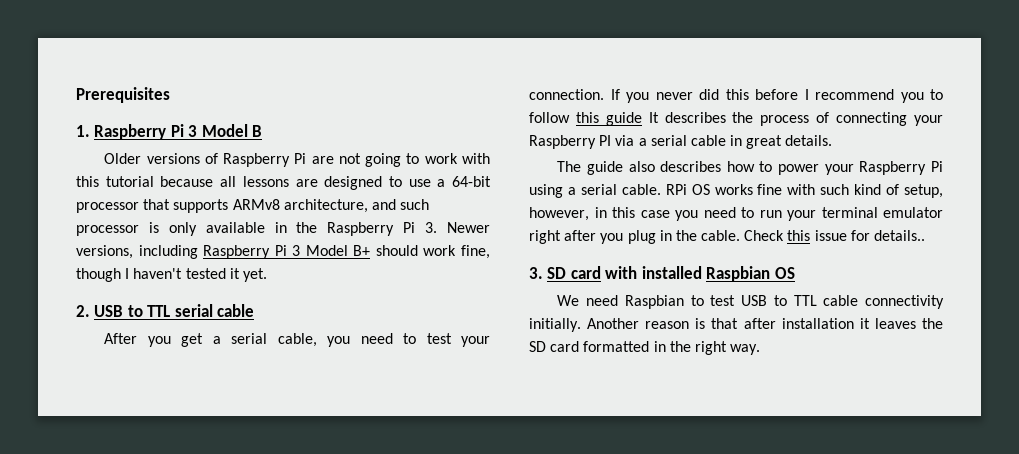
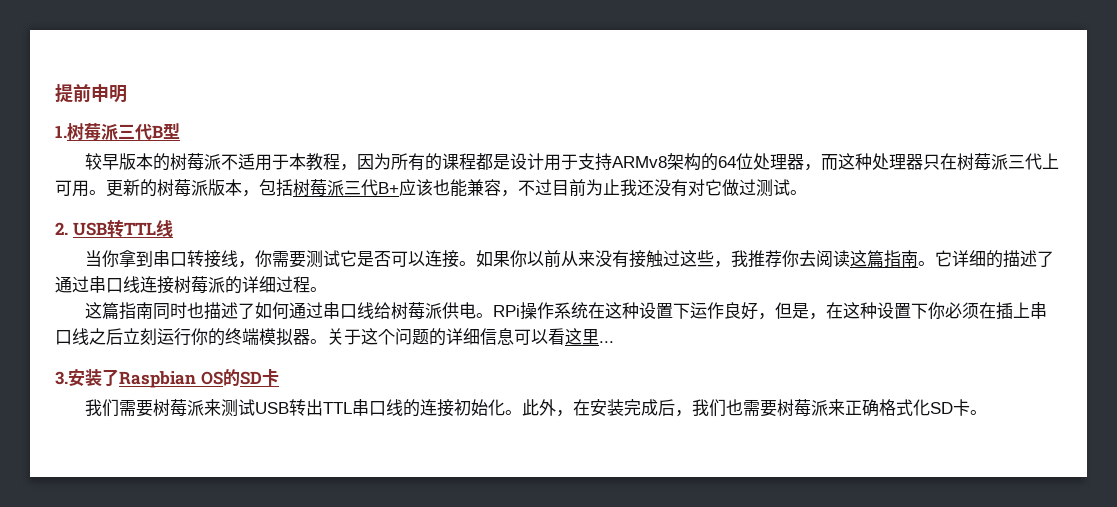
[76,87,170,103] Prerequisites -> [55,83,127,103] 提前申明
[94,124,263,140] [104,153,491,167] [76,176,491,190] [76,199,430,213] [76,222,491,236] [76,245,490,259] [76,268,267,282] [76,304,255,317] [104,333,491,347] [529,89,943,103] [529,112,943,126] [529,135,833,149] [557,161,943,175] [529,184,943,198] [529,207,943,221] [529,230,926,244] [529,266,795,282] [557,295,944,309] [529,318,943,332] [529,341,761,355] Raspberry Pi 3 Model B // Older versions of Raspberry Pi are not going to work with this tutorial because all lessons are designed to use a 64-bit processor that supports ARMv8 architecture, and such processor is only available in the Raspberry Pi 3. Newer versions, including Raspberry Pi 3 Model B+ should work fine, though I haven't tested it yet. // 2. USB to TTL serial cable // After you get a serial cable, you need to test your connection. If you never did this before I recommend you to follow this guide It describes the process of connecting your Raspberry PI via a serial cable in great details. // The guide also describes how to power your Raspberry Pi using a serial cable. RPi OS works fine with such kind of setup, however, in this case you need to run your terminal emulator right after you plug in the cable. Check this issue for details.. // 3. SD card with installed Raspbian OS // We need Raspbian to test USB to TTL cable connectivity initially. Another reason is that after installation it leaves the SD card formatted in the right way. -> [67,123,180,141] [85,153,1060,171] [55,179,807,197] [55,220,173,238] [85,250,1055,268] [55,276,327,294] [85,302,1048,320] [55,328,614,346] [55,369,279,388] [85,399,988,417] 树莓派三代B型 // 较早版本的树莓派不适用于本教程，因为所有的课程都是设计用于支持ARMv8架构的64位处理器，而这种处理器只在树莓派三代上可用。更新的树莓派版本，包括树莓派三代B+应该也能兼容，不过目前为止我还没有对它做过测试。 // 2. USB转TTL线 // 当你拿到串口转接线，你需要测试它是否可以连接。如果你以前从来没有接触过这些，我推荐你去阅读这篇指南。它详细的描述了通过串口线连接树莓派的详细过程。 // 这篇指南同时也描述了如何通过串口线给树莓派供电。RPi操作系统在这种设置下运作良好，但是，在这种设置下你必须在插上串口线之后立刻运行你的终端模拟器。关于这个问题的详细信息可以看这里... // 3.安装了Raspbian OS的SD卡 // 我们需要树莓派来测试USB转出TTL串口线的连接初始化。此外，在安装完成后，我们也需要树莓派来正确格式化SD卡。

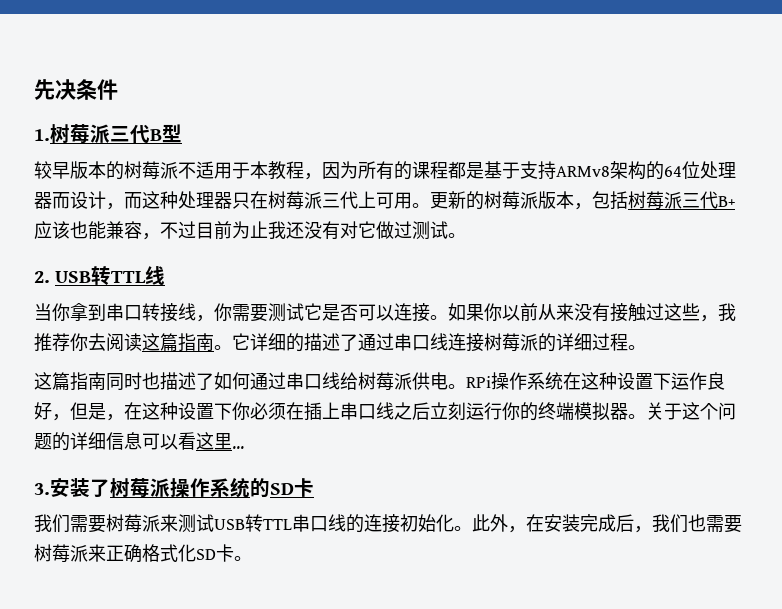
[55,83,127,103] 提前申明 -> [34,79,118,100] 先决条件
[510,153,562,171] 设计用 -> [484,161,502,179] 基
(805, 162) none -> [52,191,106,209] 而设计
[119,371,223,388] Raspbian OS -> [110,477,250,498] 树莓派操作系统
[306,399,324,416] 出 -> (263, 523) none

